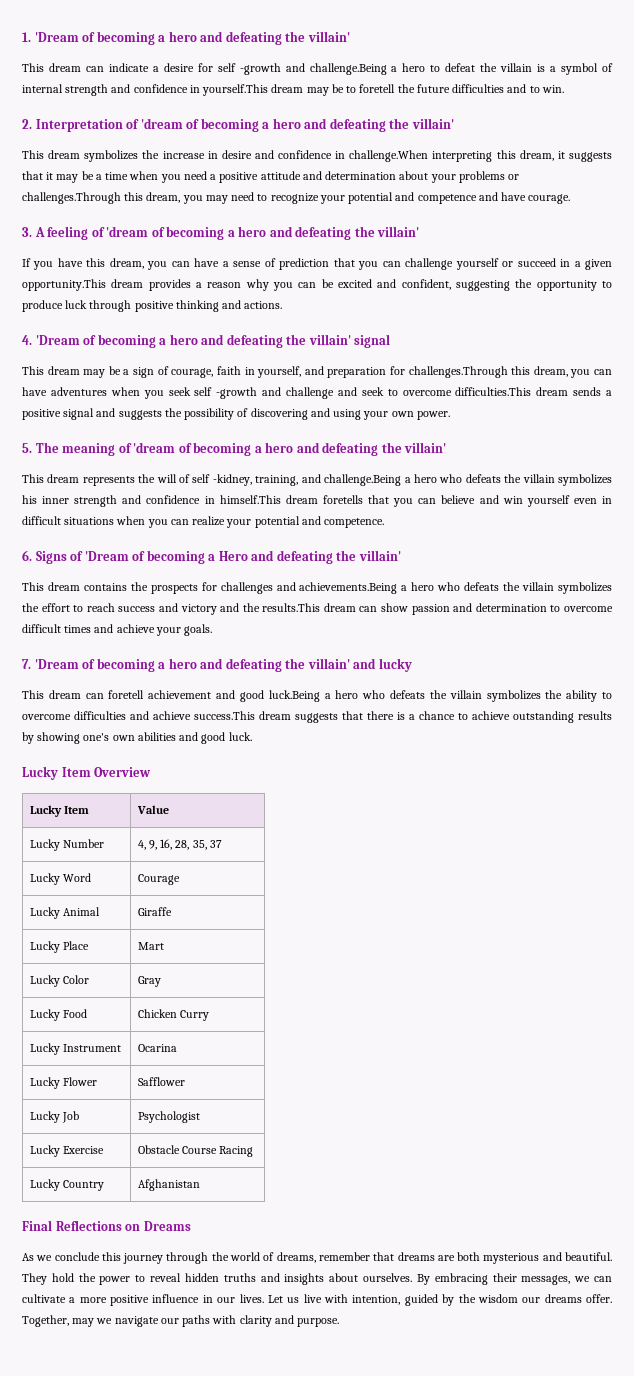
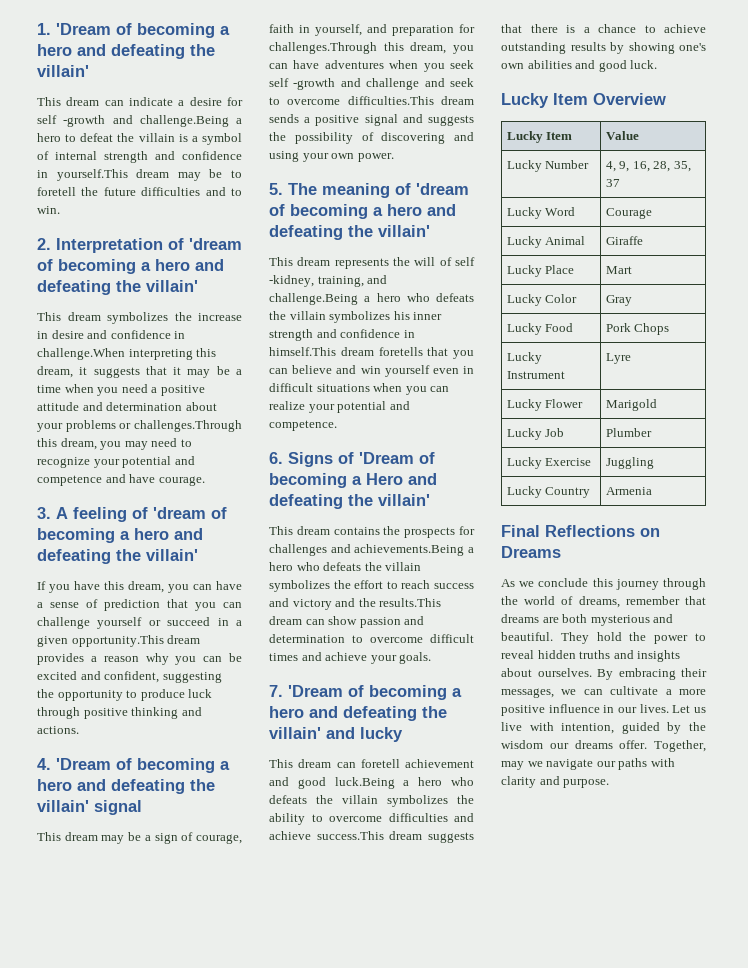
[137,1009,209,1021] Chicken Curry -> [605,323,670,335] Pork Chops
[137,1044,177,1052] Ocarina -> [605,353,631,364] Lyre
[137,1077,185,1086] Safflower -> [605,399,657,411] Marigold
[137,1111,200,1123] Psychologist -> [605,428,652,437] Plumber
[137,1145,254,1157] Obstacle Course Racing -> [605,457,654,469] Juggling
[137,1179,200,1191] Afghanistan -> [605,487,652,495] Armenia

